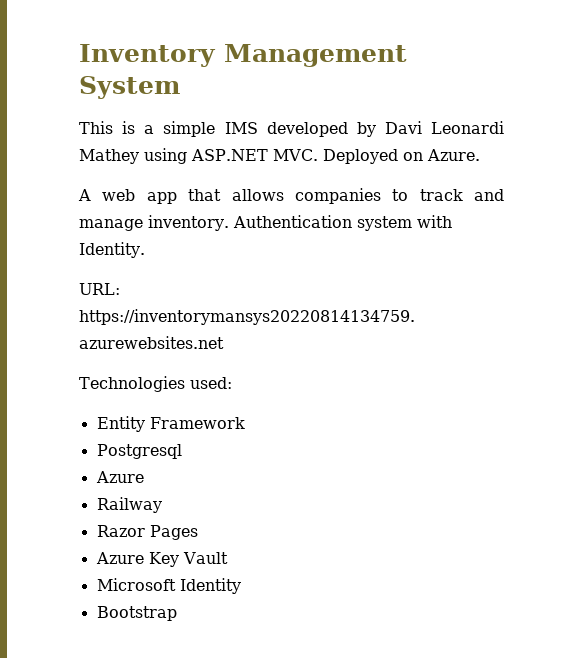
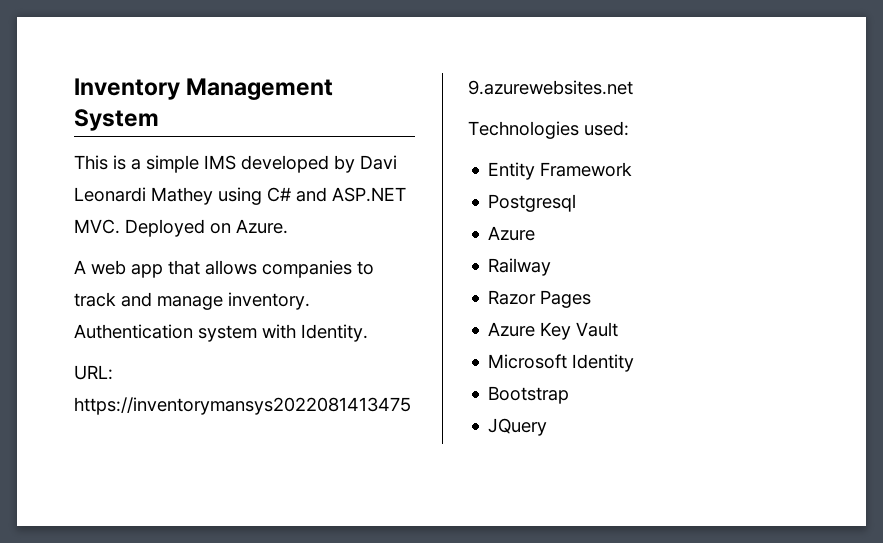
(187, 156) none -> [267,187,327,202] C# and
(177, 613) none -> [488,418,548,436] // JQuery

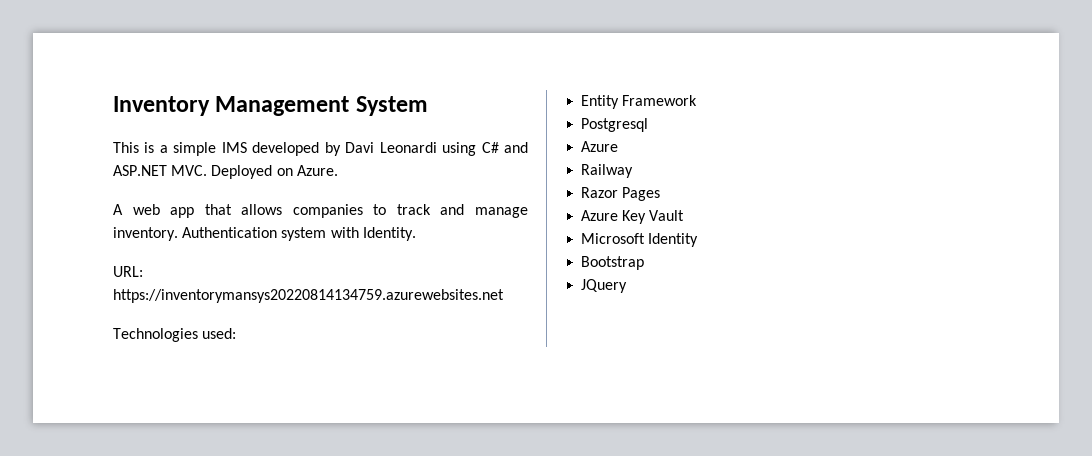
[151,187,213,205] Mathey -> (437, 147) none

